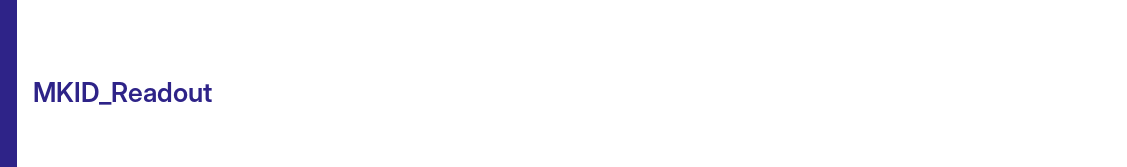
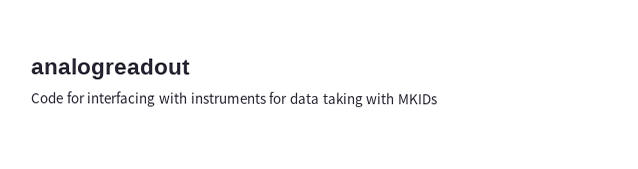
[33,82,212,105] MKID_Readout -> [31,58,191,80] [30,91,437,108] analogreadout // Code for interfacing with instruments for data taking with MKIDs

